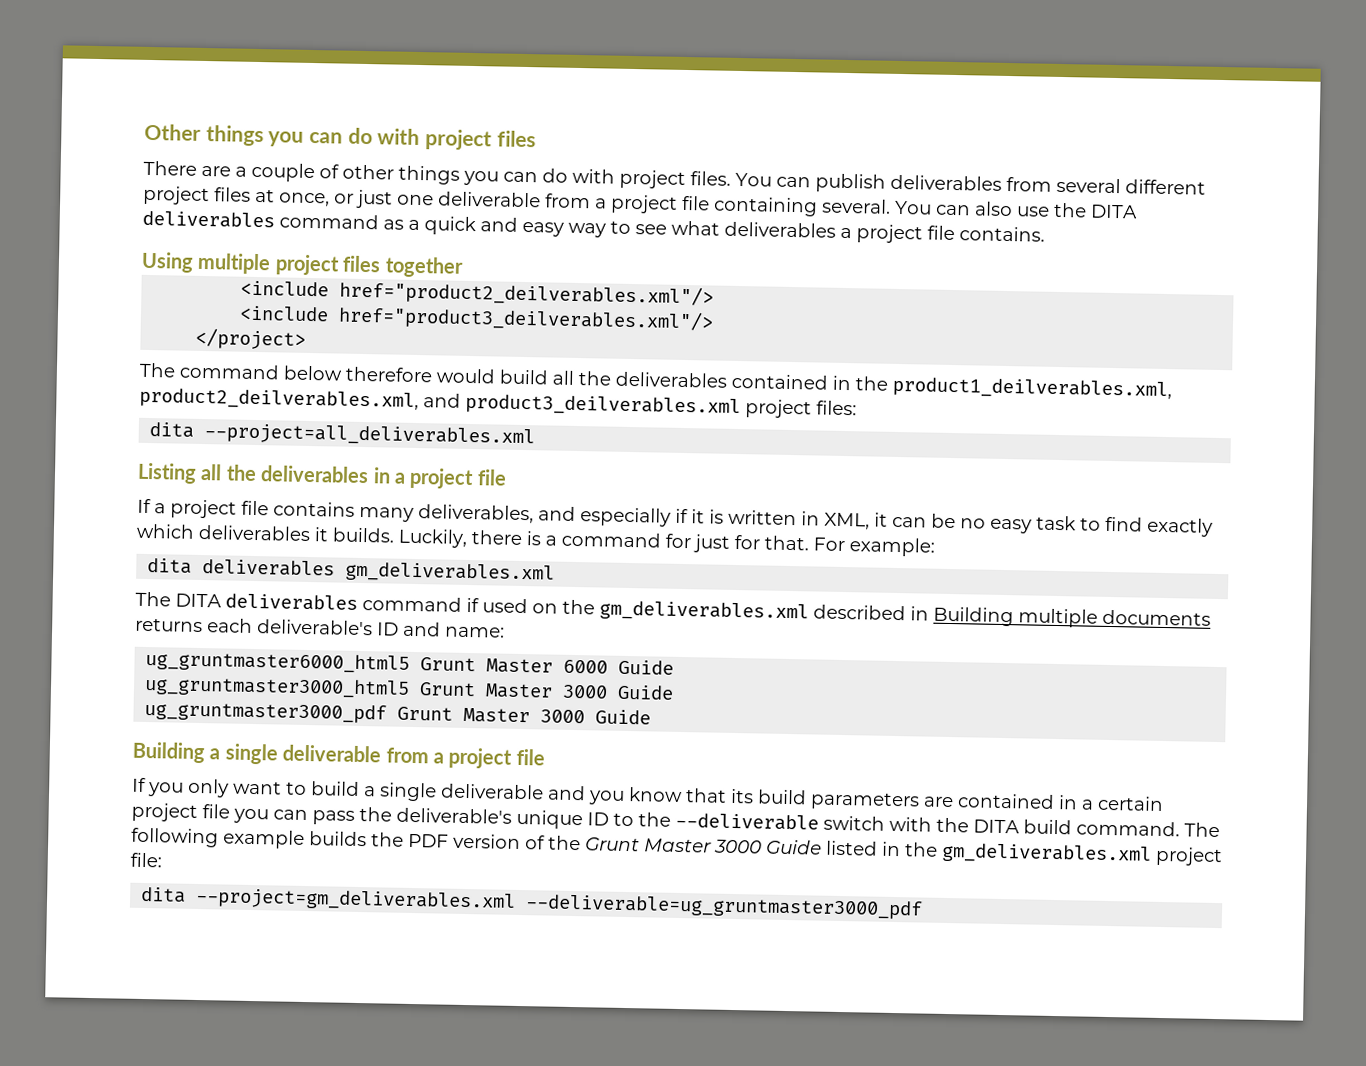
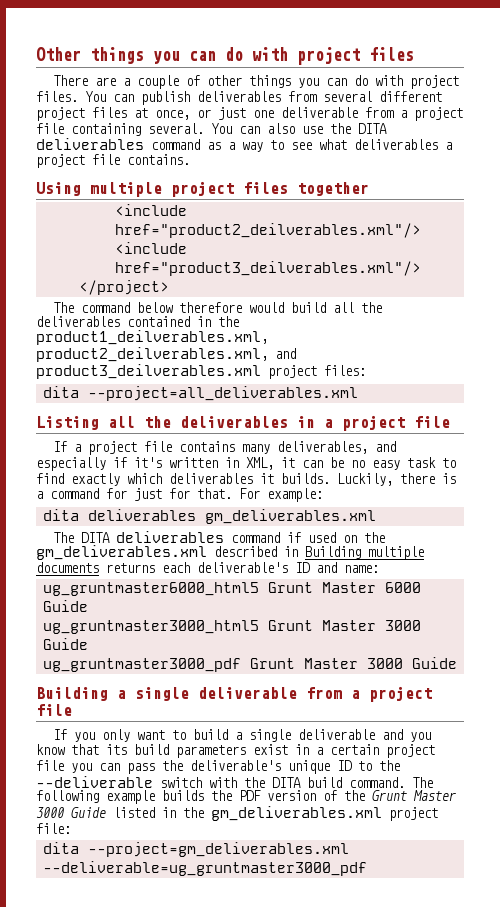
[424,216,564,237] quick and easy -> (235, 146) none
[691,509,724,524] it is -> [134,457,162,468] it's
[923,793,1055,809] are contained -> [253,744,288,755] exist

